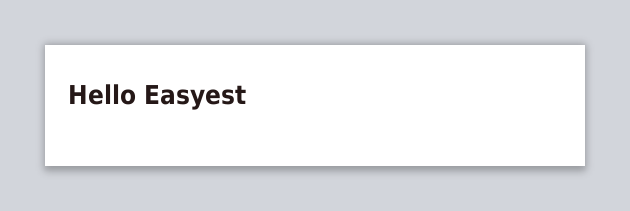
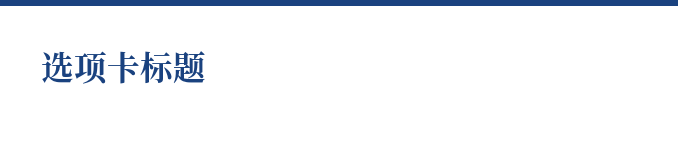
[68,84,246,110] Hello Easyest -> [41,51,206,86] 选项卡标题

